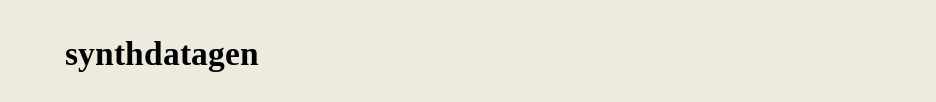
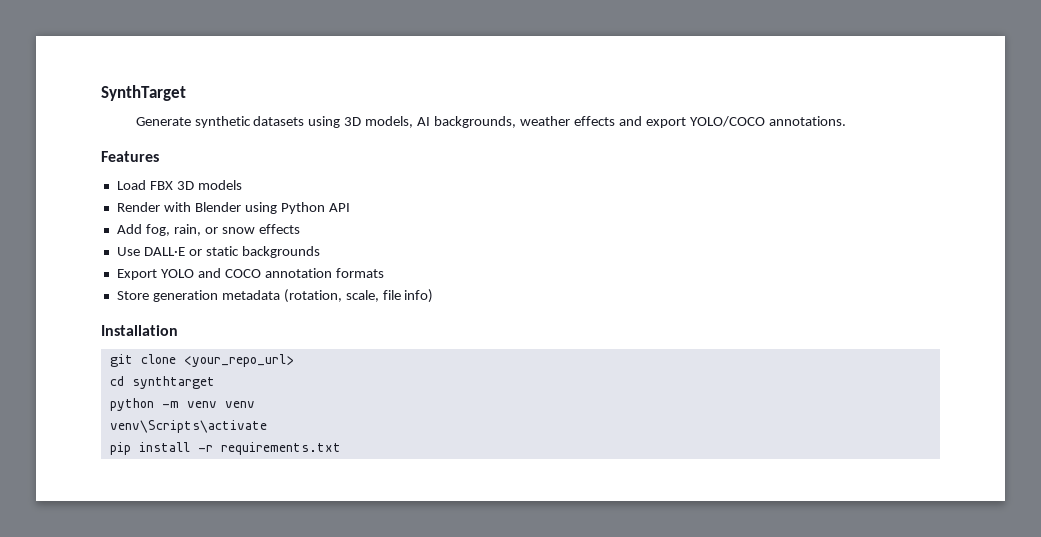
[65,41,259,72] synthdatagen -> [101,85,186,101] [135,116,846,128] [101,151,159,162] [116,180,242,190] [116,202,350,214] [116,224,300,236] [116,246,320,258] [116,268,384,280] [116,289,434,303] [101,325,178,336] [109,354,294,367] [109,376,215,389] [109,398,255,411] [109,420,267,433] [109,442,341,455] SynthTarget // Generate synthetic datasets using 3D models, AI backgrounds, weather effects and export YOLO/COCO annotations. // Features // Load FBX 3D models // Render with Blender using Python API // Add fog, rain, or snow effects // Use DALL·E or static backgrounds // Export YOLO and COCO annotation formats // Store generation metadata (rotation, scale, file info) // Installation // git clone <your_repo_url> // cd synthtarget // python -m venv venv // venv\Scripts\activate // pip install -r requirements.txt

